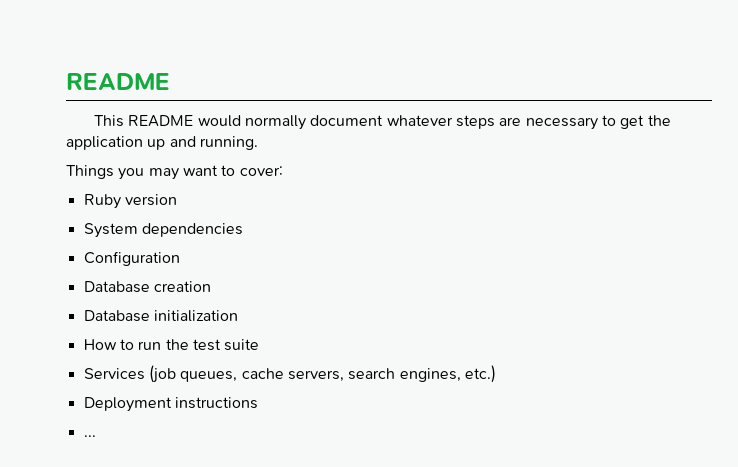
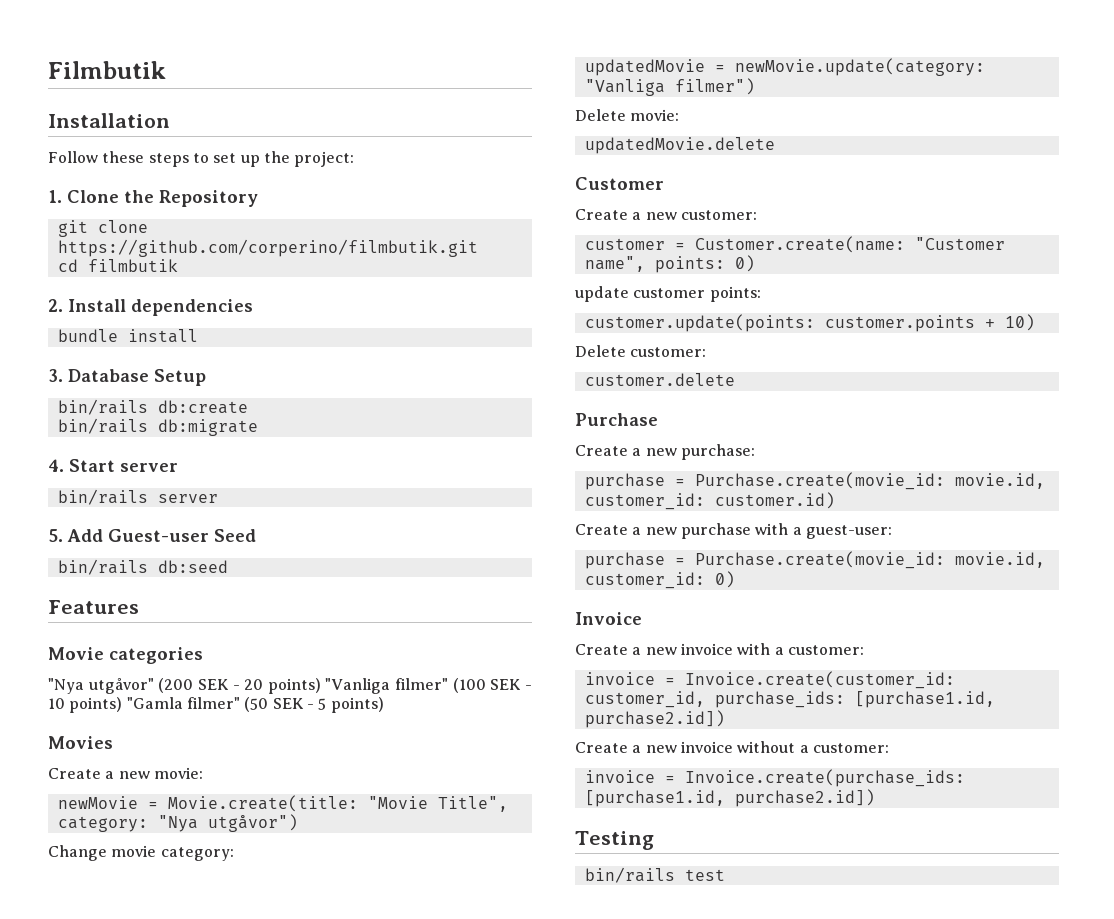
[66,73,170,90] [94,115,671,130] [66,136,258,150] [66,165,283,180] [83,194,177,209] [83,223,243,238] [83,251,180,266] [83,281,211,293] [83,310,238,322] [83,339,260,351] [83,365,496,383] [83,397,258,412] [83,435,96,437] README // This README would normally document whatever steps are necessary to get the application up and running. // Things you may want to cover: // Ruby version // System dependencies // Configuration // Database creation // Database initialization // How to run the test suite // Services (job queues, cache servers, search engines, etc.) // Deployment instructions // ... -> [48,61,166,79] [48,113,170,128] [48,151,355,167] [48,190,258,207] [57,220,148,237] [57,239,478,257] [57,259,178,272] [48,299,253,316] [57,329,198,343] [48,369,206,386] [57,399,248,415] [57,418,258,436] [48,459,178,472] [57,489,218,505] [48,529,256,542] [57,559,228,575] [48,600,139,614] [48,647,203,664] [48,678,532,694] [48,697,384,713] [48,736,113,749] [48,767,203,779] [57,795,508,812] [57,814,298,832] [48,845,234,861] [584,58,985,76] [584,78,755,96] [575,109,680,121] [584,137,775,154] [575,177,664,190] [575,209,757,220] [584,236,1005,253] [584,255,755,273] [575,286,761,302] [584,314,1035,332] [575,345,707,357] [584,373,735,386] [575,413,658,426] [575,444,755,460] [584,472,1045,490] [584,492,835,510] [575,523,892,539] [584,551,1045,569] [584,571,735,589] [575,612,642,625] [575,643,864,655] [584,671,955,689] [584,691,995,708] [584,710,725,728] [575,741,889,753] [584,769,965,787] [584,789,875,807] [575,831,654,850] [584,867,725,883] Filmbutik // Installation // Follow these steps to set up the project: // 1. Clone the Repository // git clone https://github.com/corperino/filmbutik.git // cd filmbutik // 2. Install dependencies // bundle install // 3. Database Setup // bin/rails db:create // bin/rails db:migrate // 4. Start server // bin/rails server // 5. Add Guest-user Seed // bin/rails db:seed // Features // Movie categories // "Nya utgåvor" (200 SEK - 20 points) "Vanliga filmer" (100 SEK - 10 points) "Gamla filmer" (50 SEK - 5 points) // Movies // Create a new movie: // newMovie = Movie.create(title: "Movie Title", category: "Nya utgåvor") // Change movie category: // updatedMovie = newMovie.update(category: "Vanliga filmer") // Delete movie: // updatedMovie.delete // Customer // Create a new customer: // customer = Customer.create(name: "Customer name", points: 0) // update customer points: // customer.update(points: customer.points + 10) // Delete customer: // customer.delete // Purchase // Create a new purchase: // purchase = Purchase.create(movie_id: movie.id, customer_id: customer.id) // Create a new purchase with a guest-user: // purchase = Purchase.create(movie_id: movie.id, customer_id: 0) // Invoice // Create a new invoice with a customer: // invoice = Invoice.create(customer_id: customer_id, purchase_ids: [purchase1.id, purchase2.id]) // Create a new invoice without a customer: // invoice = Invoice.create(purchase_ids: [purchase1.id, purchase2.id]) // Testing // bin/rails test

